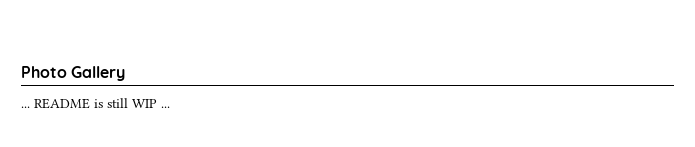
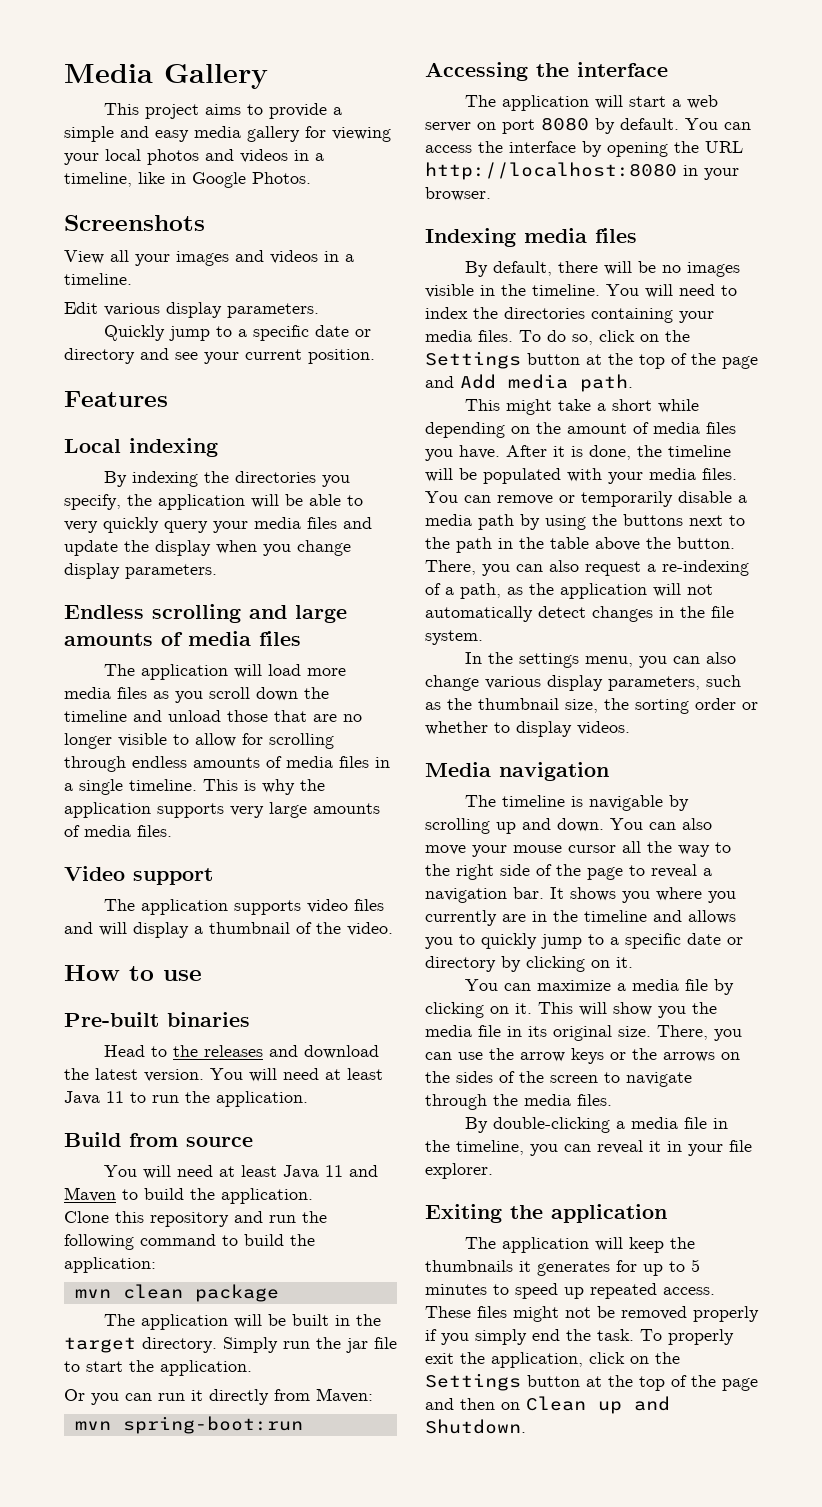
[21,66,67,78] Photo -> [64,64,153,83] Media
[21,98,170,109] ... README is still WIP ... -> [104,103,343,119] [64,126,391,142] [64,149,324,165] [64,172,311,188] [64,215,205,231] [64,250,354,266] [64,273,132,285] [64,302,319,318] [104,325,372,341] [64,348,375,364] [64,391,168,407] [64,438,218,457] [104,471,351,487] [64,494,363,510] [64,517,372,533] [64,540,351,556] [64,563,217,579] [64,604,347,623] [64,631,301,646] [104,664,347,680] [64,687,329,703] [64,710,362,722] [64,733,334,749] [64,756,390,772] [64,779,325,795] [64,802,380,818] [64,825,172,837] [64,866,213,885] [104,899,385,915] [64,922,393,938] [64,965,202,981] [64,1012,250,1027] [104,1045,380,1059] [64,1068,383,1082] [64,1091,308,1107] [64,1132,253,1147] [104,1165,379,1179] [64,1187,313,1204] [64,1211,327,1227] [64,1234,315,1250] [64,1257,156,1273] [74,1284,279,1302] [104,1314,382,1330] [64,1337,397,1353] [64,1360,252,1376] [64,1388,373,1405] [74,1416,303,1434] [425,62,668,81] [465,95,719,111] [425,117,751,134] [425,141,743,157] [425,162,739,180] [425,187,491,201] [425,228,637,247] [465,261,741,277] [425,284,737,298] [425,307,714,323] [425,330,690,345] [425,351,758,369] [425,374,633,392] [465,399,700,415] [425,422,736,438] [425,445,731,461] [425,468,737,484] [425,491,747,507] [425,514,745,530] [425,537,735,553] [425,560,749,576] [425,583,713,599] [425,606,734,622] [425,630,483,645] [465,652,737,668] [425,675,741,691] [425,698,758,714] [425,721,630,737] [425,762,609,781] [465,795,690,811] [425,818,712,834] [425,841,731,857] [425,864,712,880] [425,887,736,903] [425,910,736,926] [425,933,743,949] [425,956,633,972] [465,979,735,995] [425,1002,717,1018] [425,1025,742,1041] [425,1048,740,1064] [425,1071,692,1087] [425,1094,612,1110] [465,1117,729,1133] [425,1140,752,1156] [425,1163,493,1179] [425,1204,667,1223] [465,1237,696,1253] [425,1259,700,1276] [425,1283,715,1299] [425,1306,759,1322] [425,1329,734,1345] [425,1352,680,1368] [425,1373,758,1391] [425,1396,670,1414] [425,1419,526,1434] This project aims to provide a simple and easy media gallery for viewing your local photos and videos in a timeline, like in Google Photos. // Screenshots // View all your images and videos in a timeline. // Edit various display parameters. // Quickly jump to a specific date or directory and see your current position. // Features // Local indexing // By indexing the directories you specify, the application will be able to very quickly query your media files and update the display when you change display parameters. // Endless scrolling and large amounts of media files // The application will load more media files as you scroll down the timeline and unload those that are no longer visible to allow for scrolling through endless amounts of media files in a single timeline. This is why the application supports very large amounts of media files. // Video support // The application supports video files and will display a thumbnail of the video. // How to use // Pre-built binaries // Head to the releases and download the latest version. You will need at least Java 11 to run the application. // Build from source // You will need at least Java 11 and Maven to build the application. // Clone this repository and run the following command to build the application: // mvn clean package // The application will be built in the target directory. Simply run the jar file to start the application. // Or you can run it directly from Maven: // mvn spring-boot:run // Accessing the interface // The application will start a web server on port 8080 by default. You can access the interface by opening the URL http://localhost:8080 in your browser. // Indexing media files // By default, there will be no images visible in the timeline. You will need to index the directories containing your media files. To do so, click on the Settings button at the top of the page and Add media path. // This might take a short while depending on the amount of media files you have. After it is done, the timeline will be populated with your media files. You can remove or temporarily disable a media path by using the buttons next to the path in the table above the button. There, you can also request a re-indexing of a path, as the application will not automatically detect changes in the file system. // In the settings menu, you can also change various display parameters, such as the thumbnail size, the sorting order or whether to display videos. // Media navigation // The timeline is navigable by scrolling up and down. You can also move your mouse cursor all the way to the right side of the page to reveal a navigation bar. It shows you where you currently are in the timeline and allows you to quickly jump to a specific date or directory by clicking on it. // You can maximize a media file by clicking on it. This will show you the media file in its original size. There, you can use the arrow keys or the arrows on the sides of the screen to navigate through the media files. // By double-clicking a media file in the timeline, you can reveal it in your file explorer. // Exiting the application // The application will keep the thumbnails it generates for up to 5 minutes to speed up repeated access. These files might not be removed properly if you simply end the task. To properly exit the application, click on the Settings button at the top of the page and then on Clean up and Shutdown.

